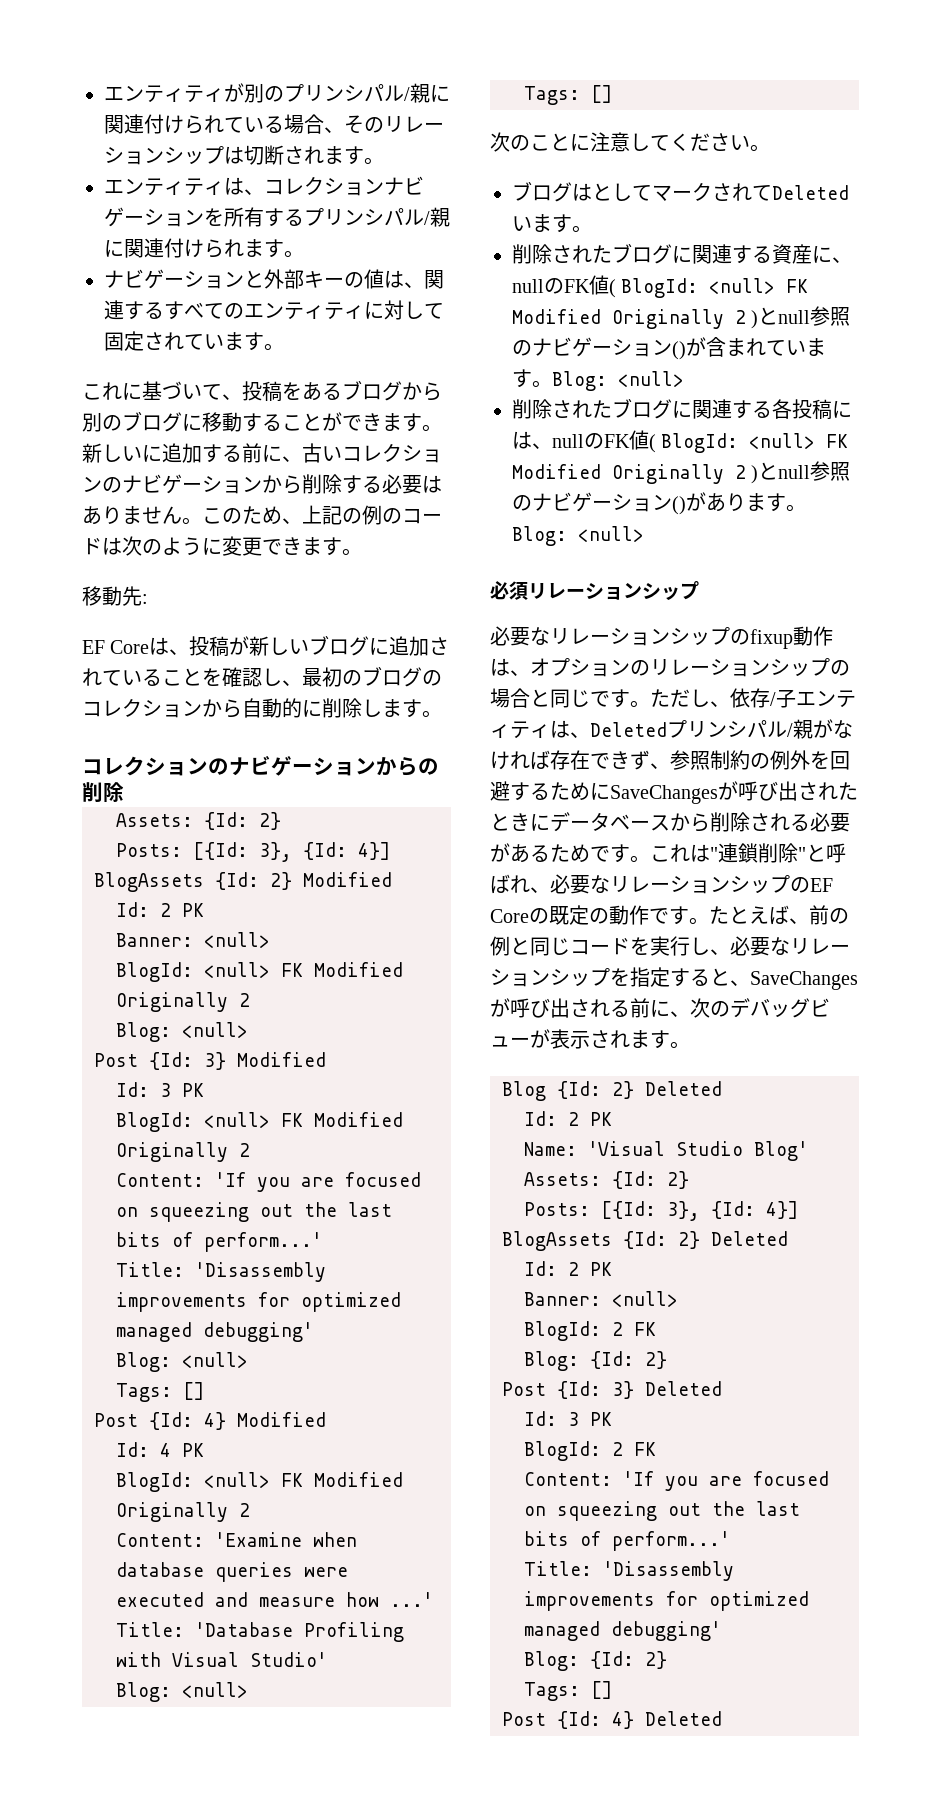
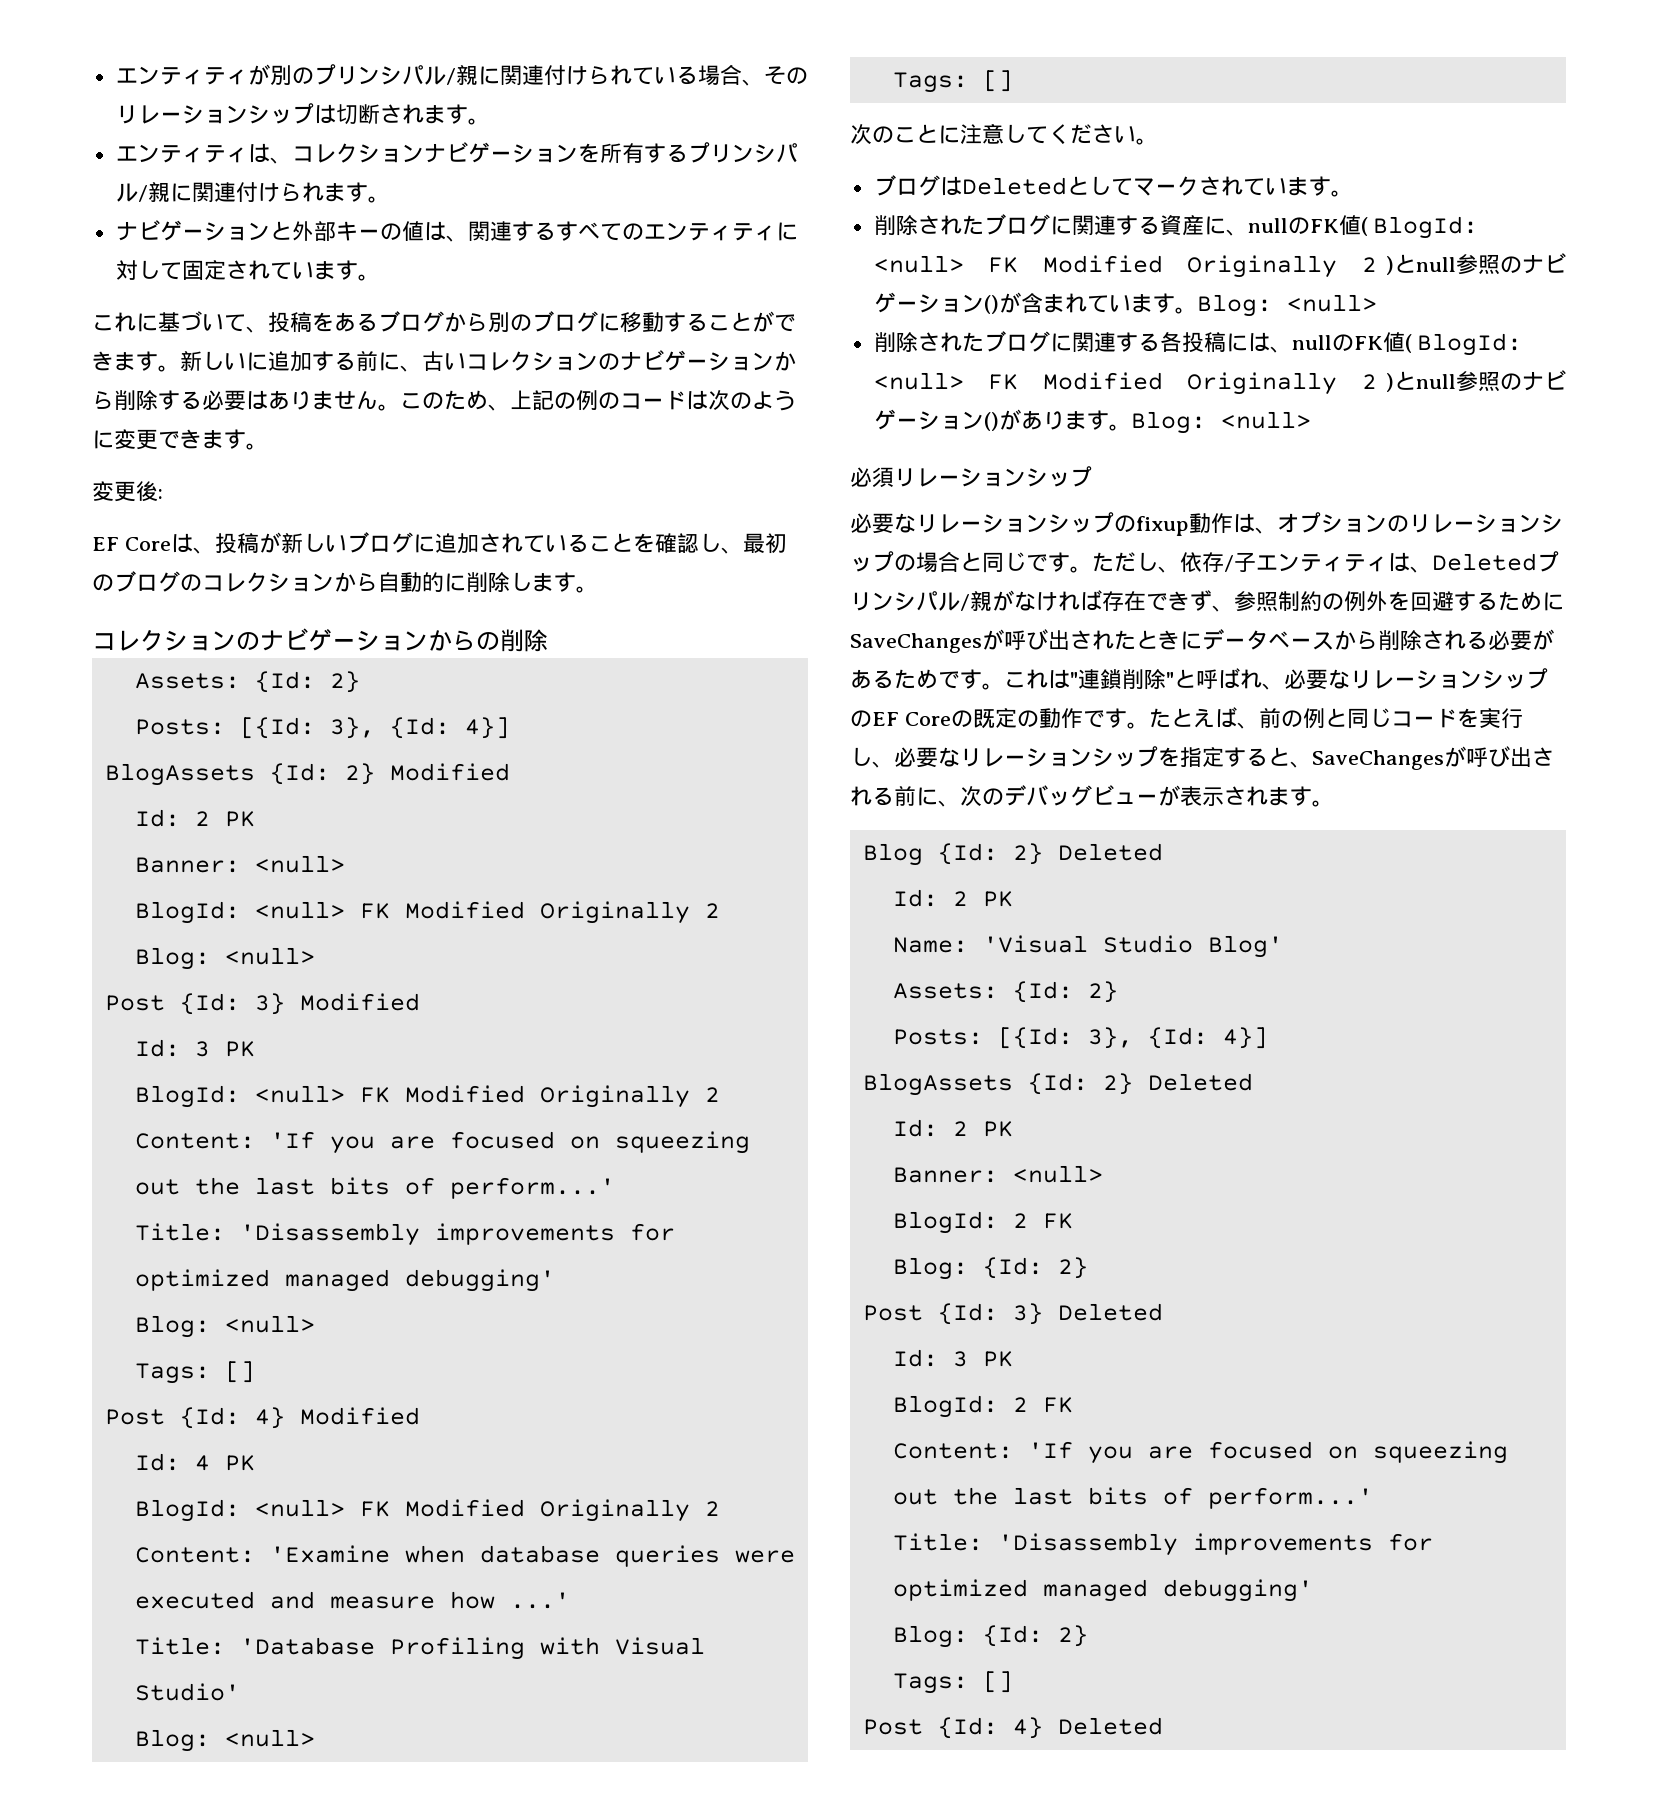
[82,586,142,606] 移動先 -> [92,481,158,502] 変更後
(592, 192) none -> [961,177,1067,195] Deleted
[772,185,849,200] Deleted -> (1265, 187) none

